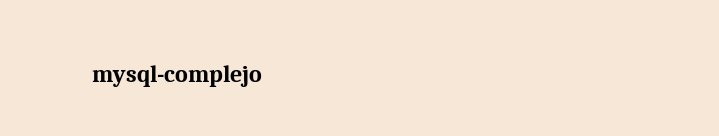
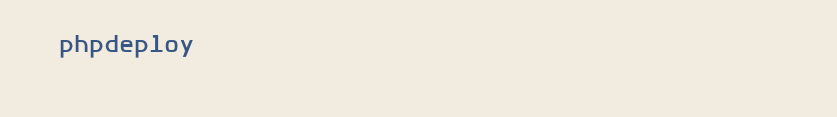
[92,65,262,87] mysql-complejo -> [59,35,194,58] phpdeploy

